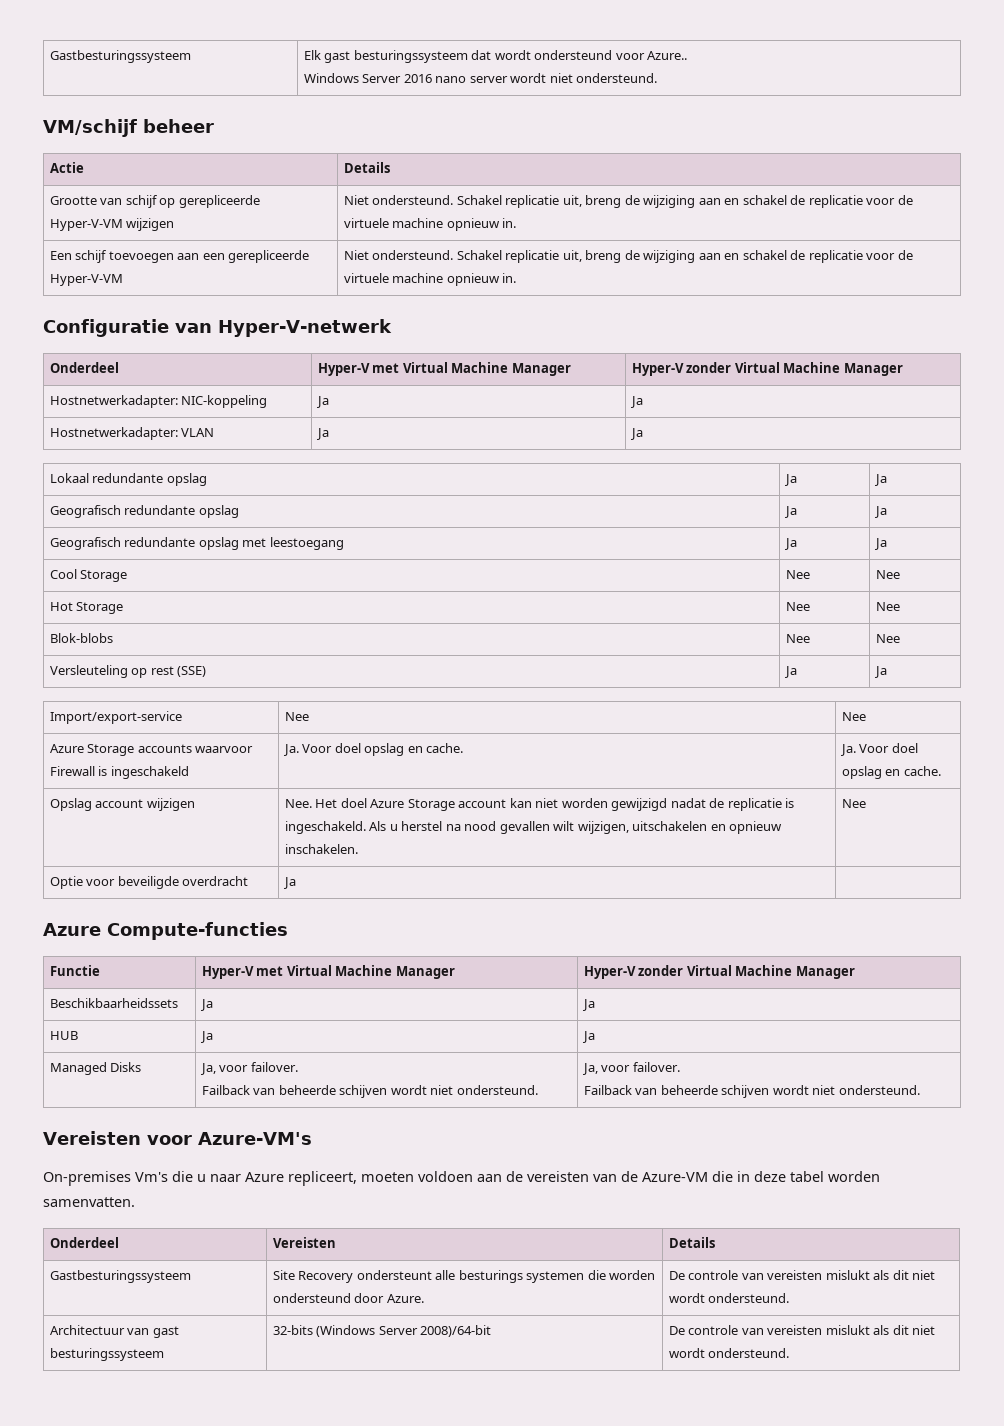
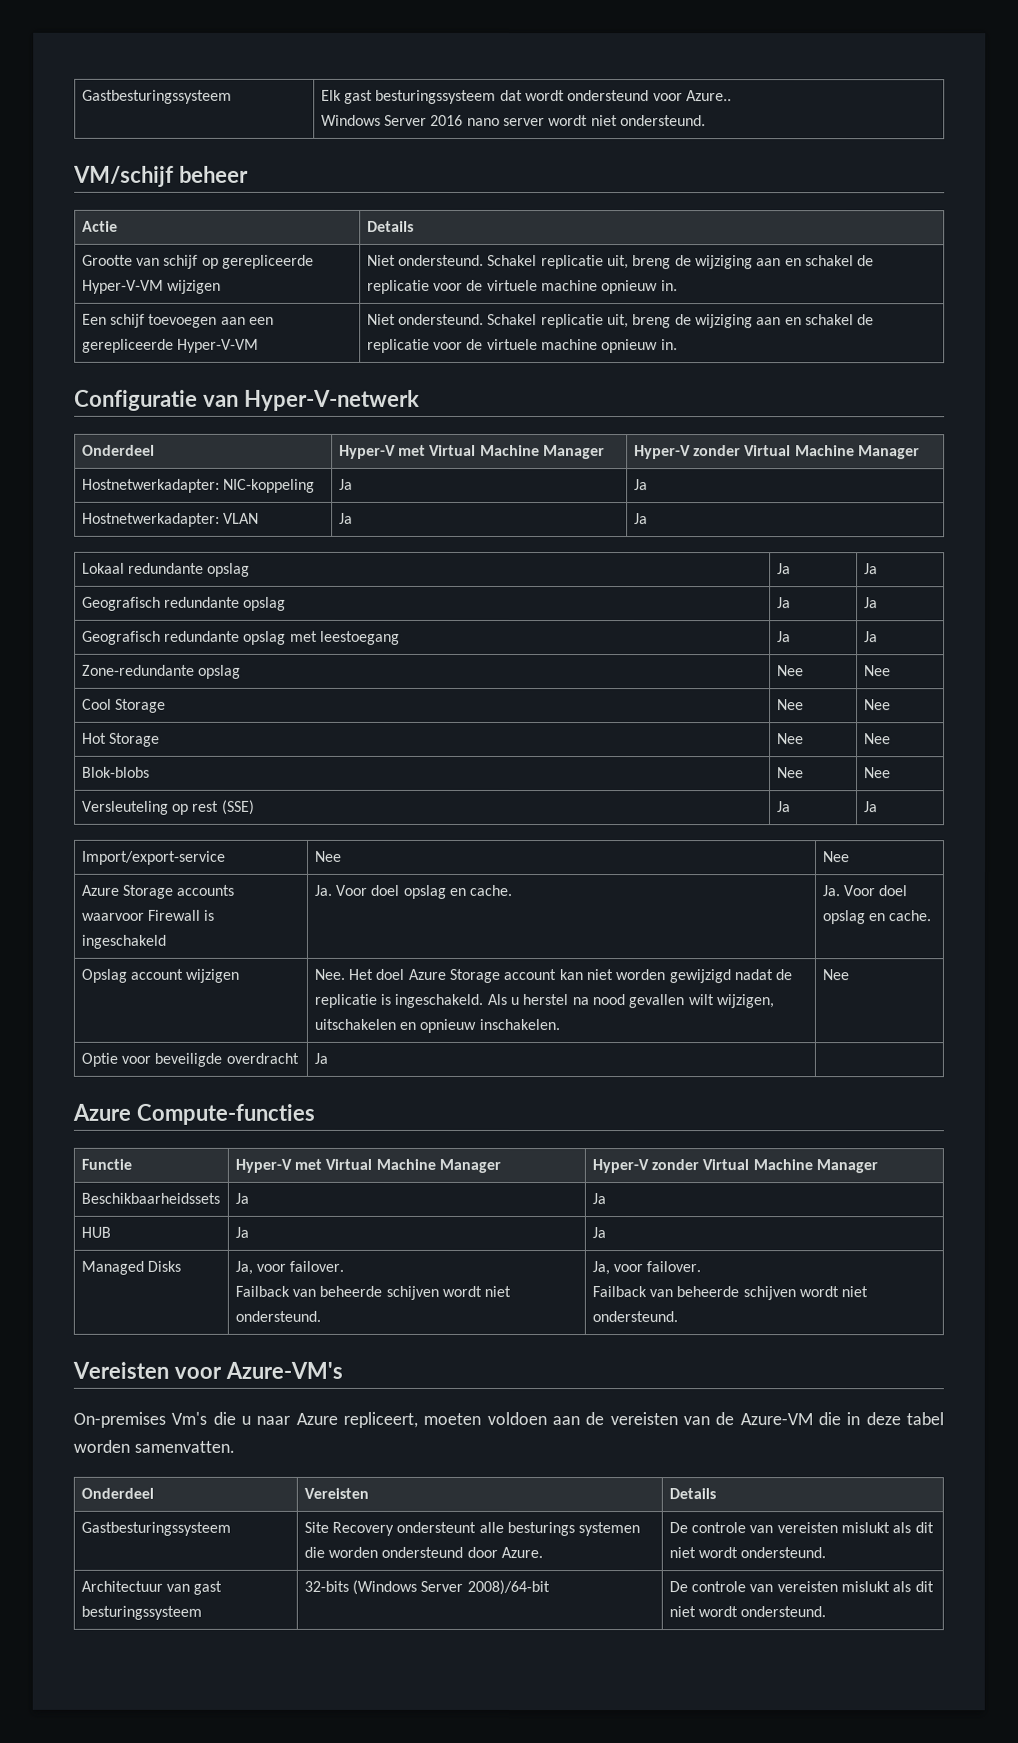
(887, 544) none -> [81,664,241,679] [776,665,804,677] [863,665,891,677] // Zone-redundante opslag | Nee | Nee

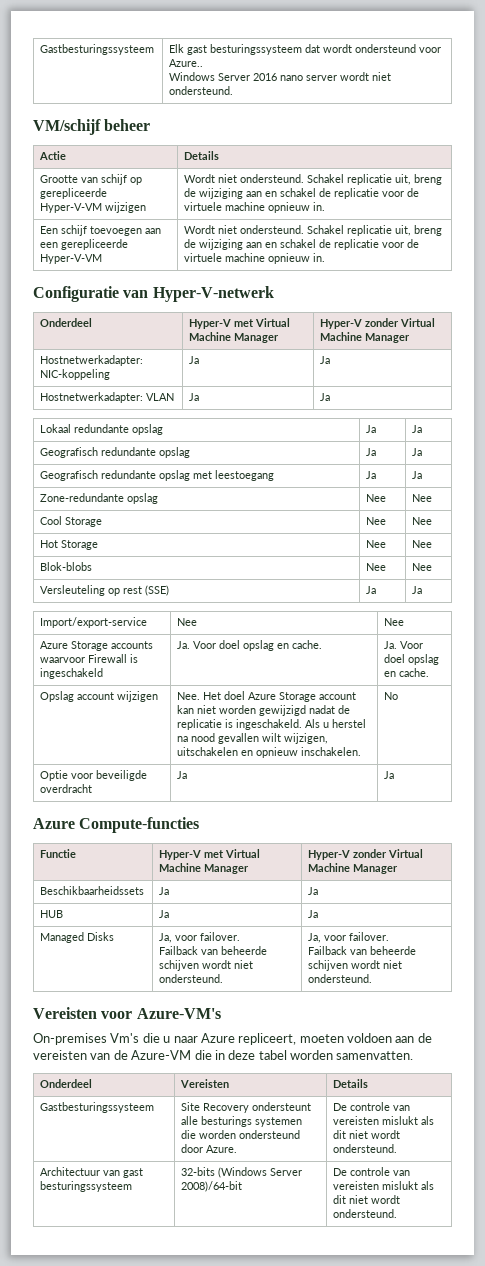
[366,254,396,266] Niet -> [184,174,238,183] Wordt niet
[366,313,396,325] Niet -> [184,225,238,234] Wordt niet
[821,969,849,981] Nee -> [384,692,399,700] No
(328, 1058) none -> [384,771,395,779] Ja

